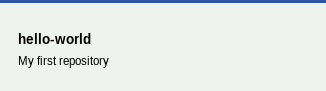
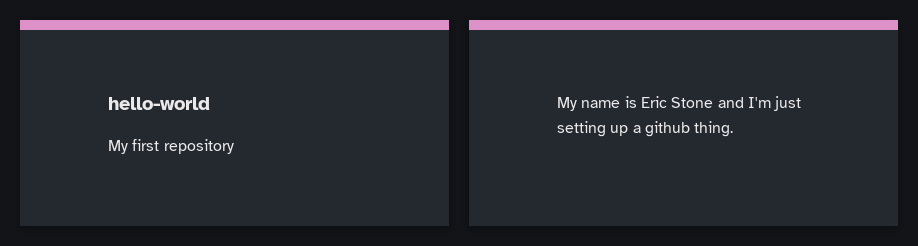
(110, 62) none -> [557,96,802,111] [557,121,734,137] // My name is Eric Stone and I'm just setting up a github thing.

